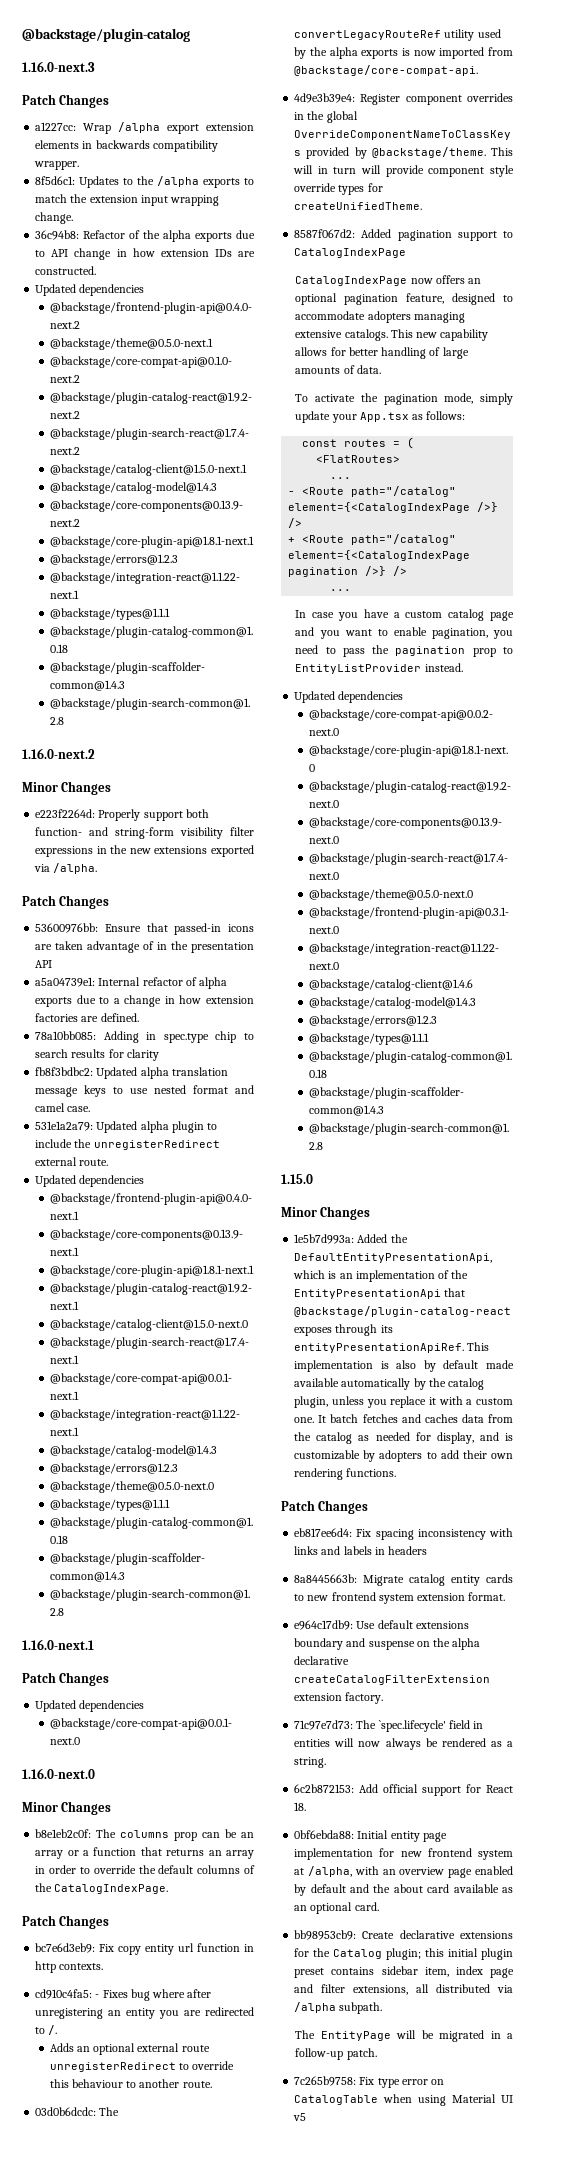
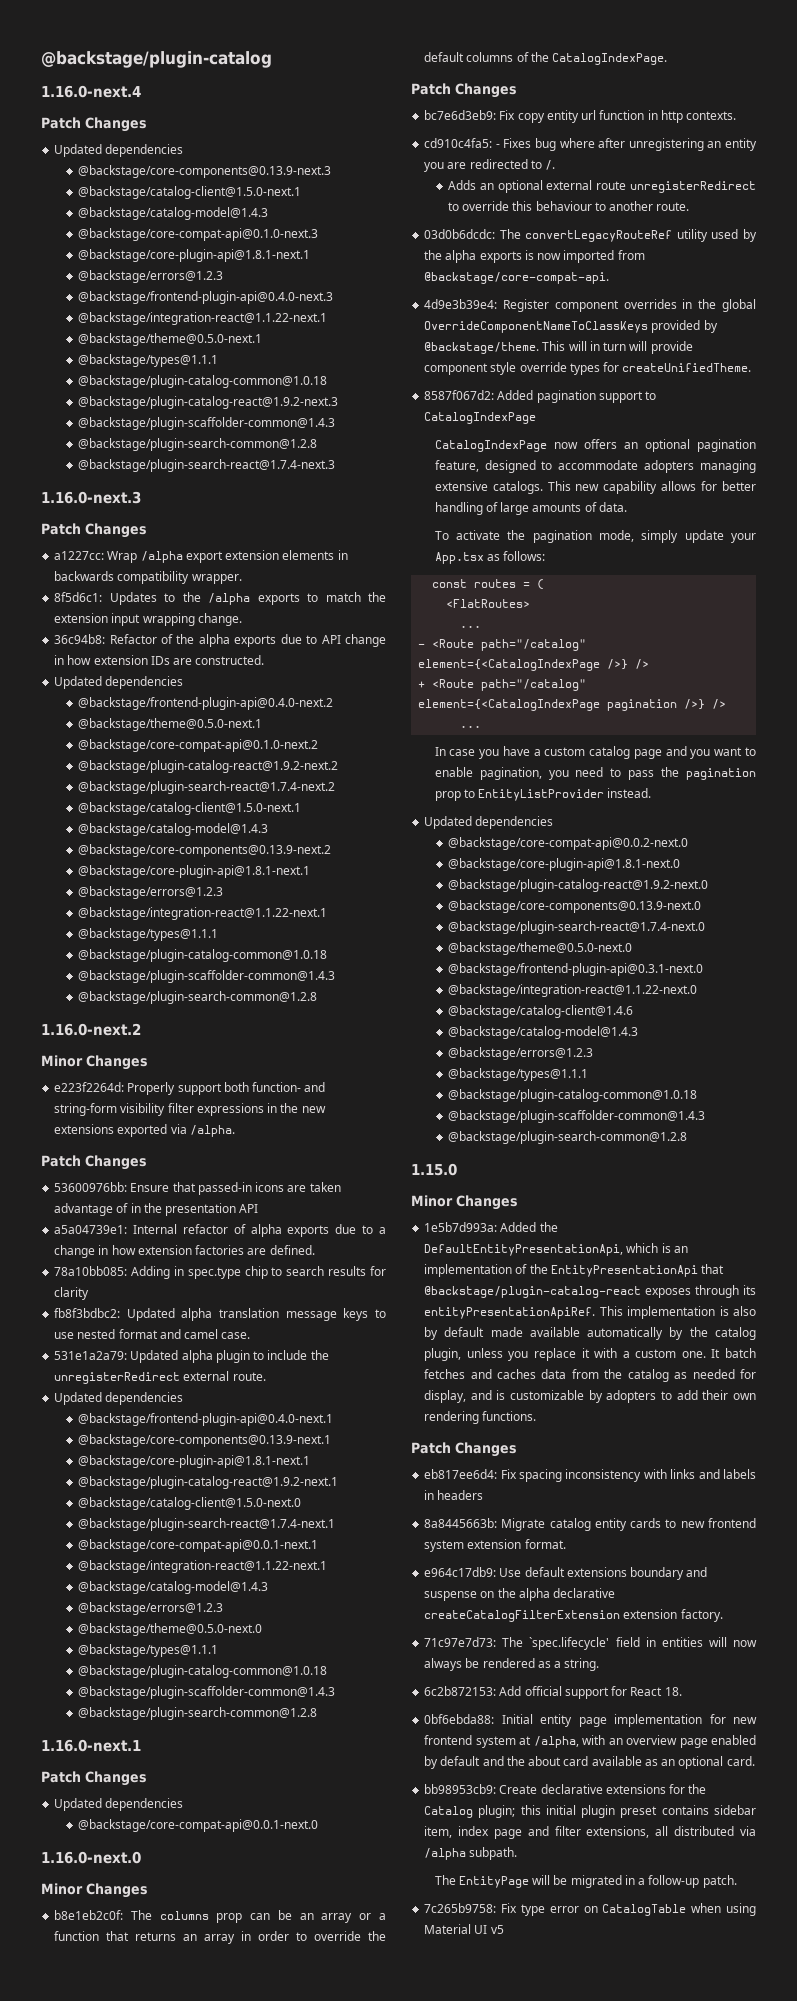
(190, 35) none -> [41,85,141,98] [41,117,147,132] [54,144,184,157] [77,165,331,178] [77,186,301,199] [77,207,268,220] [77,228,318,241] [77,249,310,262] [77,270,223,283] [77,291,333,304] [77,312,327,325] [77,333,262,346] [77,354,218,367] [77,375,327,388] [77,396,338,409] [77,417,335,430] [77,438,317,451] [77,459,335,472] // 1.16.0-next.4 // Patch Changes // Updated dependencies // @backstage/core-components@0.13.9-next.3 // @backstage/catalog-client@1.5.0-next.1 // @backstage/catalog-model@1.4.3 // @backstage/core-compat-api@0.1.0-next.3 // @backstage/core-plugin-api@1.8.1-next.1 // @backstage/errors@1.2.3 // @backstage/frontend-plugin-api@0.4.0-next.3 // @backstage/integration-react@1.1.22-next.1 // @backstage/theme@0.5.0-next.1 // @backstage/types@1.1.1 // @backstage/plugin-catalog-common@1.0.18 // @backstage/plugin-catalog-react@1.9.2-next.3 // @backstage/plugin-scaffolder-common@1.4.3 // @backstage/plugin-search-common@1.2.8 // @backstage/plugin-search-react@1.7.4-next.3

